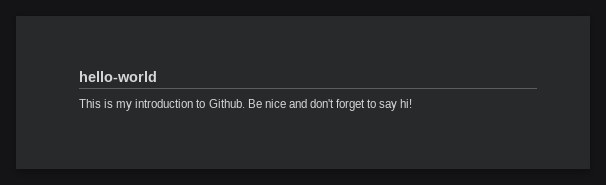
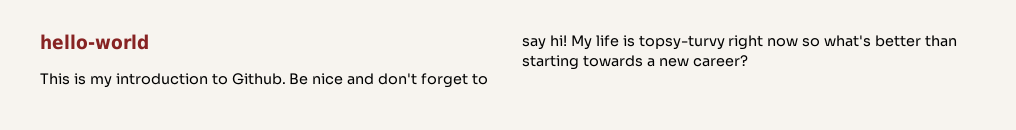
(413, 103) none -> [570,35,958,50] [522,55,748,70] My life is topsy-turvy right now so what's better than starting towards a new career?

